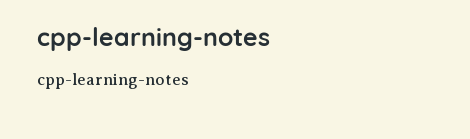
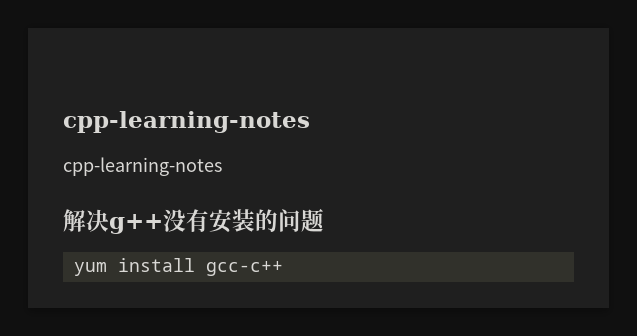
(189, 81) none -> [63,208,324,234] [73,258,283,276] // 解决g++没有安装的问题 // yum install gcc-c++

